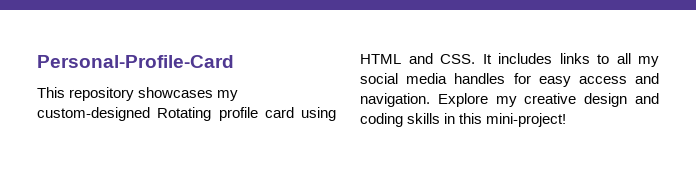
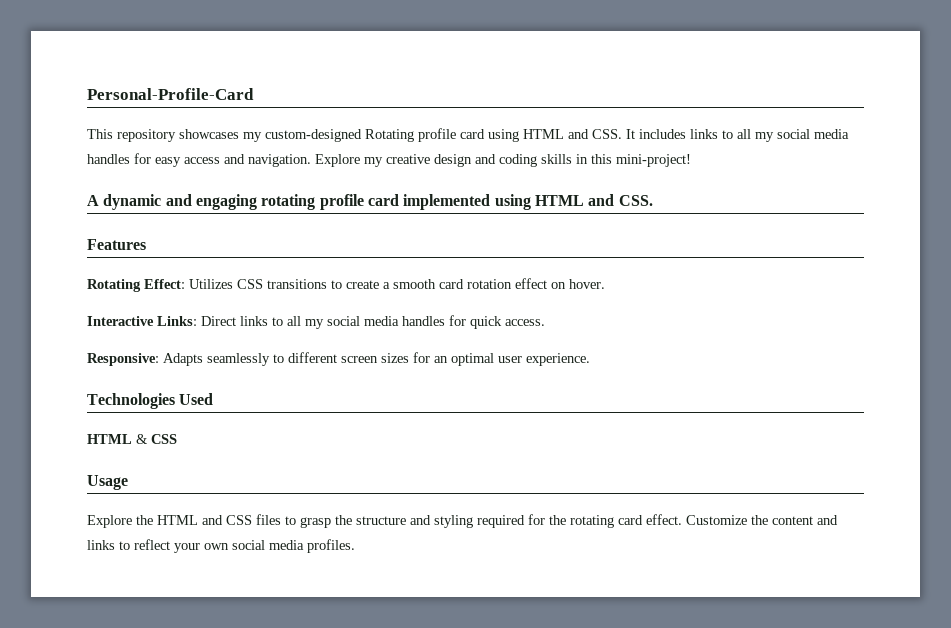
(567, 120) none -> [87,194,653,210] [87,239,146,250] [87,278,605,292] [87,315,545,329] [87,352,590,366] [87,393,214,409] [87,434,177,444] [87,475,128,490] [87,514,838,528] [87,539,355,553] // A dynamic and engaging rotating profile card implemented using HTML and CSS. // Features // Rotating Effect: Utilizes CSS transitions to create a smooth card rotation effect on hover. // Interactive Links: Direct links to all my social media handles for quick access. // Responsive: Adapts seamlessly to different screen sizes for an optimal user experience. // Technologies Used // HTML & CSS // Usage // Explore the HTML and CSS files to grasp the structure and styling required for the rotating card effect. Customize the content and links to reflect your own social media profiles.

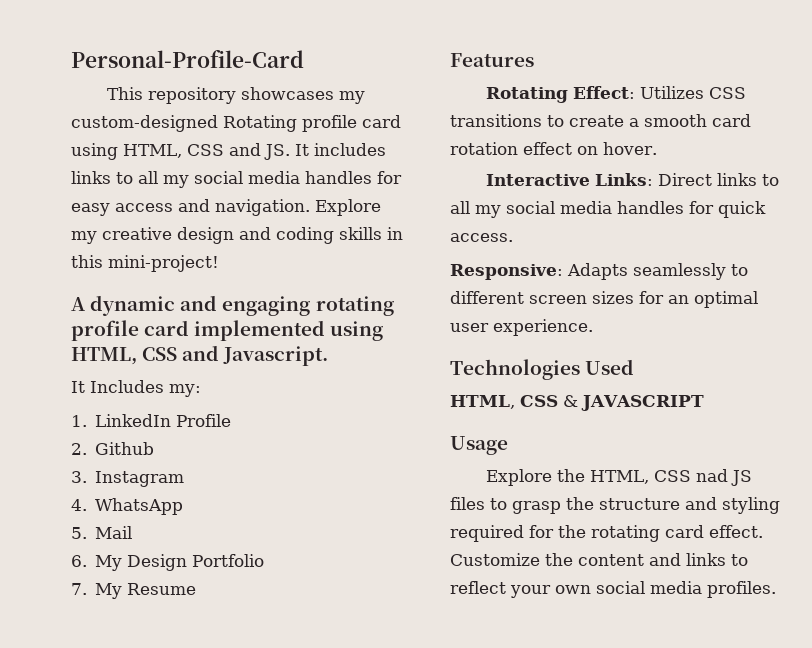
[523,129,622,139] HTML and CSS. -> [123,143,290,160] HTML, CSS and JS.
[534,194,653,206] HTML and CSS. -> [71,345,329,366] [71,380,201,397] [71,414,232,427] [71,442,155,455] [71,471,185,487] [71,498,184,515] [71,526,133,539] [71,554,265,571] [71,583,197,599] HTML, CSS and Javascript. // It Includes my: // 1. LinkedIn Profile // 2. Github // 3. Instagram // 4. WhatsApp // 5. Mail // 6. My Design Portfolio // 7. My Resume
[87,434,177,444] HTML & CSS -> [450,395,704,411] HTML, CSS & JAVASCRIPT
[157,515,252,525] HTML and CSS -> [590,469,753,486] HTML, CSS nad JS

